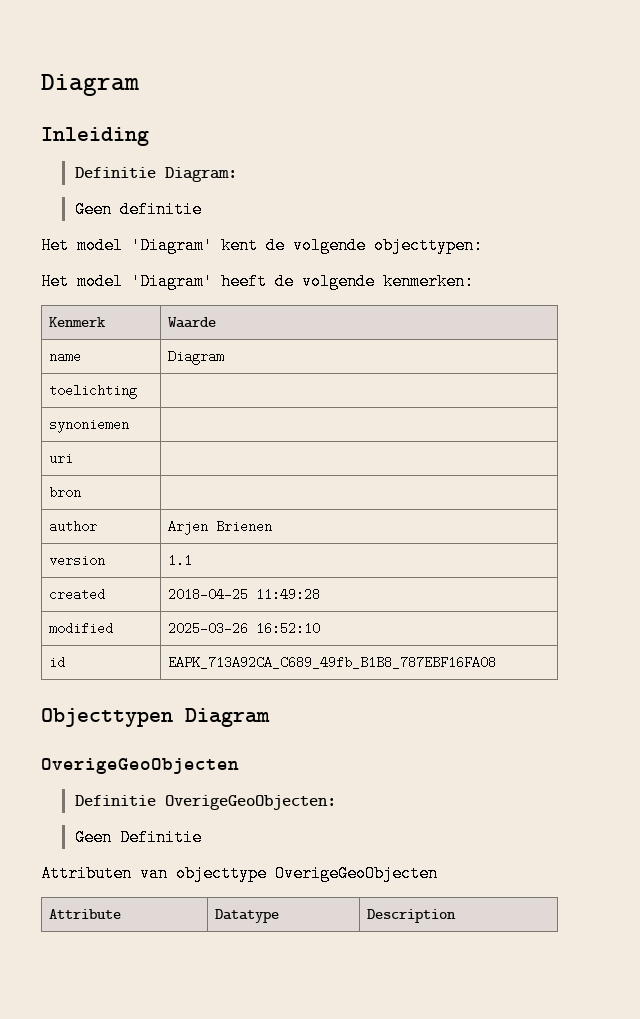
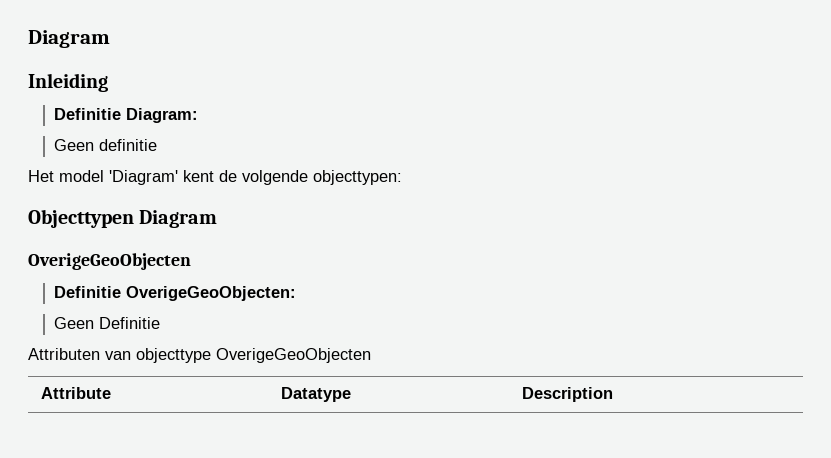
[41,273,474,290] [48,317,106,327] [167,317,216,328] [48,350,81,363] [167,350,224,365] [48,384,137,399] [48,418,129,433] [48,454,73,463] [48,486,81,499] [48,520,97,533] [167,520,272,535] [48,554,105,567] [167,554,192,567] [48,588,105,601] [167,588,320,601] [48,622,113,635] [167,622,320,635] [48,656,65,669] [167,656,496,669] // Het model 'Diagram' heeft de volgende kenmerken: // Kenmerk | Waarde // name | Diagram // toelichting | // synoniemen | // uri | // bron | // author | Arjen Brienen // version | 1.1 // created | 2018-04-25 11:49:28 // modified | 2025-03-26 16:52:10 // id | EAPK_713A92CA_C689_49fb_B1B8_787EBF16FA08 -> (402, 177) none

